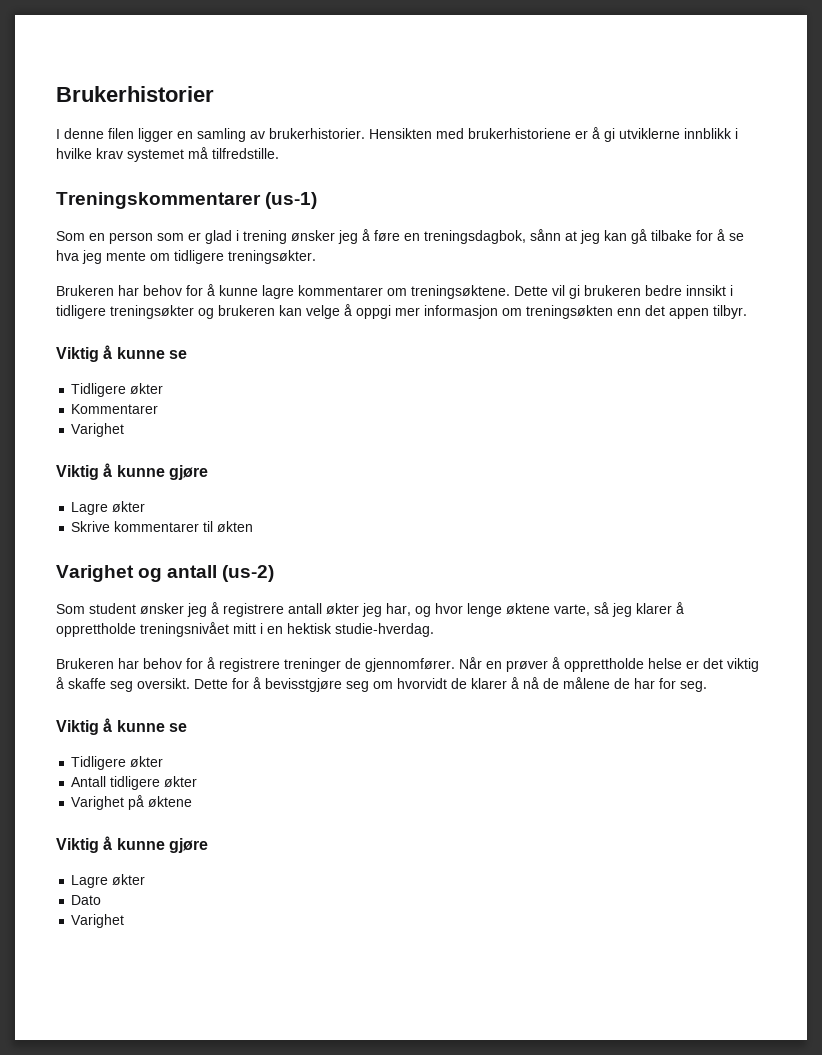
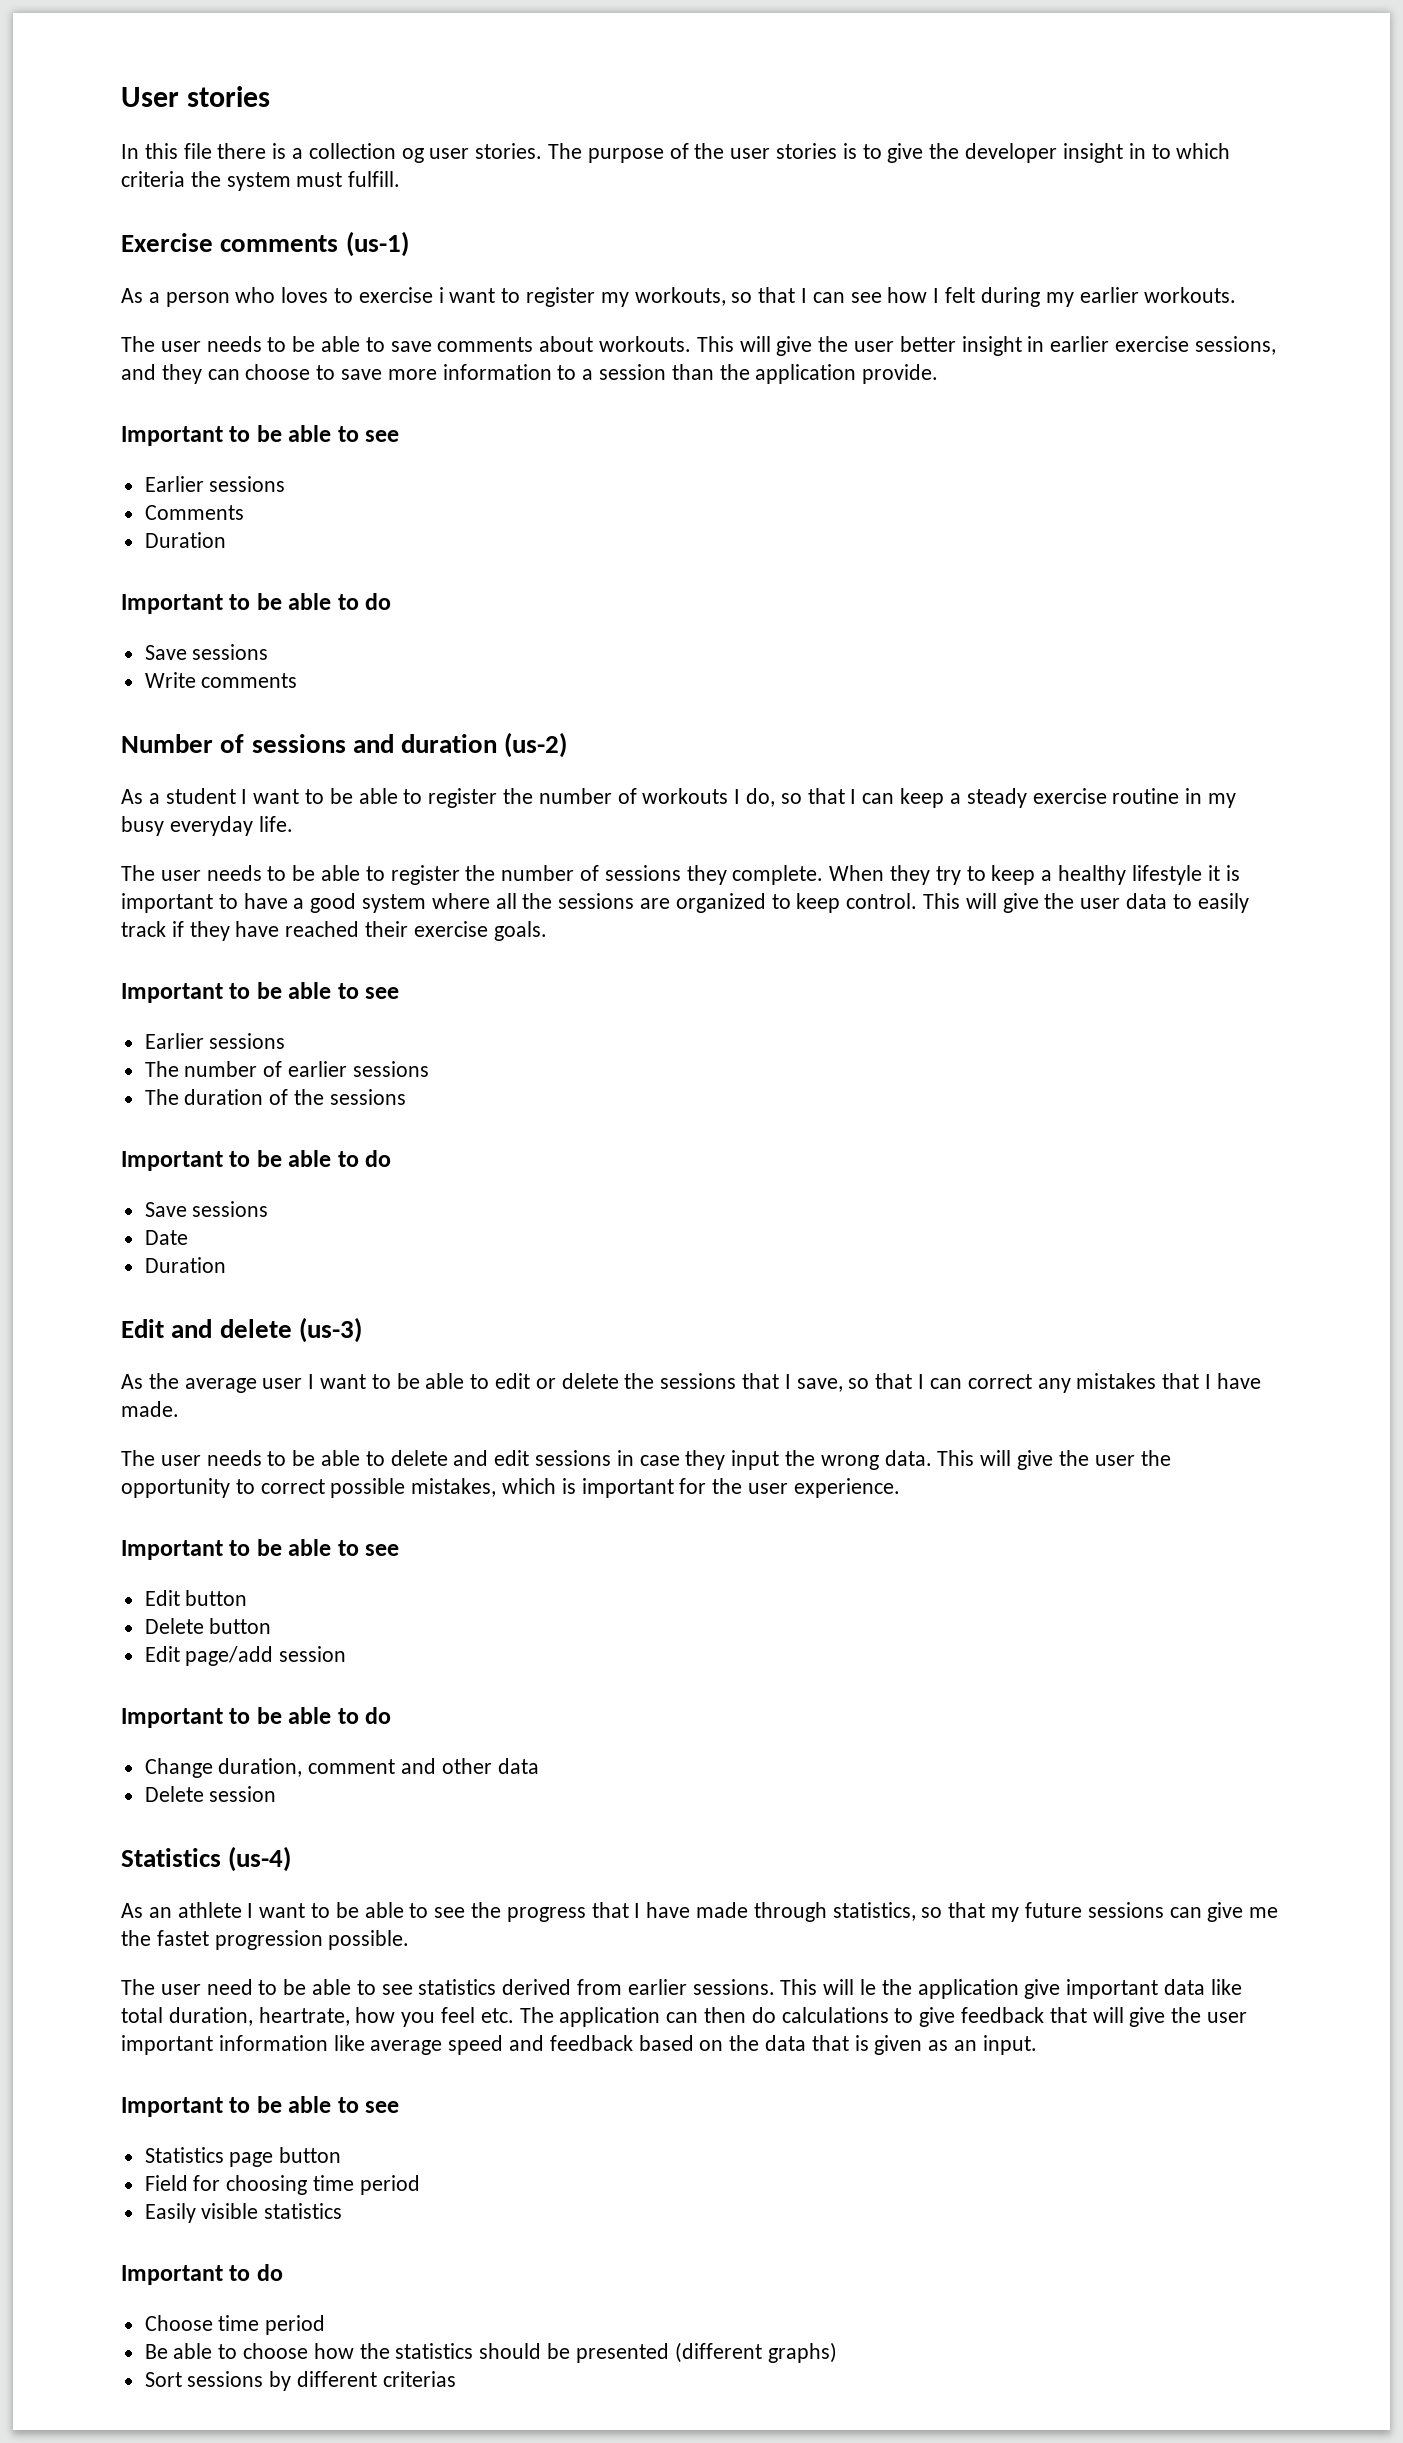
[56,86,214,102] [56,127,738,142] [56,147,279,162] [56,192,318,209] [56,229,744,244] [56,250,316,264] [56,284,733,299] [56,304,747,319] [56,345,187,362] [71,383,164,397] [71,404,159,414] [71,423,125,437] [56,463,208,480] [71,501,146,515] [71,521,254,532] [56,565,275,582] [56,602,684,617] [56,622,434,637] [56,657,759,672] [56,677,707,692] [56,718,187,735] [71,756,164,770] [71,776,198,790] [71,795,193,810] [56,836,208,853] [71,874,146,888] [71,895,102,905] [71,914,125,928] Brukerhistorier // I denne filen ligger en samling av brukerhistorier. Hensikten med brukerhistoriene er å gi utviklerne innblikk i hvilke krav systemet må tilfredstille. // Treningskommentarer (us-1) // Som en person som er glad i trening ønsker jeg å føre en treningsdagbok, sånn at jeg kan gå tilbake for å se hva jeg mente om tidligere treningsøkter. // Brukeren har behov for å kunne lagre kommentarer om treningsøktene. Dette vil gi brukeren bedre innsikt i tidligere treningsøkter og brukeren kan velge å oppgi mer informasjon om treningsøkten enn det appen tilbyr. // Viktig å kunne se // Tidligere økter // Kommentarer // Varighet // Viktig å kunne gjøre // Lagre økter // Skrive kommentarer til økten // Varighet og antall (us-2) // Som student ønsker jeg å registrere antall økter jeg har, og hvor lenge øktene varte, så jeg klarer å opprettholde treningsnivået mitt i en hektisk studie-hverdag. // Brukeren har behov for å registrere treninger de gjennomfører. Når en prøver å opprettholde helse er det viktig å skaffe seg oversikt. Dette for å bevisstgjøre seg om hvorvidt de klarer å nå de målene de har for seg. // Viktig å kunne se // Tidligere økter // Antall tidligere økter // Varighet på øktene // Viktig å kunne gjøre // Lagre økter // Dato // Varighet -> [121,86,271,107] [121,143,1231,163] [121,171,401,191] [121,231,409,257] [121,287,1237,307] [121,336,1276,356] [121,364,939,384] [121,425,400,446] [144,476,286,492] [144,505,244,520] [144,532,226,548] [121,593,392,614] [144,644,269,660] [144,672,298,688] [121,732,568,758] [121,788,1236,808] [121,816,293,836] [121,865,1240,885] [121,893,1249,913] [121,921,547,941] [121,982,400,1003] [144,1033,286,1049] [144,1061,429,1077] [144,1089,406,1105] [121,1150,392,1171] [144,1201,269,1217] [144,1230,188,1245] [144,1257,226,1273] [121,1317,362,1343] [121,1373,1261,1393] [121,1401,179,1417] [121,1450,1171,1470] [121,1478,900,1498] [121,1539,400,1560] [144,1590,248,1606] [144,1618,272,1634] [144,1646,347,1666] [121,1707,392,1728] [144,1758,539,1778] [144,1786,277,1802] [121,1846,292,1872] [121,1902,1279,1922] [121,1930,410,1950] [121,1979,1242,1999] [121,2007,1248,2027] [121,2035,1037,2055] [121,2096,400,2117] [144,2147,342,2167] [144,2175,420,2195] [144,2203,343,2223] [121,2264,283,2285] [144,2315,326,2335] [144,2342,837,2363] [144,2371,456,2391] User stories // In this file there is a collection og user stories. The purpose of the user stories is to give the developer insight in to which criteria the system must fulfill. // Exercise comments (us-1) // As a person who loves to exercise i want to register my workouts, so that I can see how I felt during my earlier workouts. // The user needs to be able to save comments about workouts. This will give the user better insight in earlier exercise sessions, and they can choose to save more information to a session than the application provide. // Important to be able to see // Earlier sessions // Comments // Duration // Important to be able to do // Save sessions // Write comments // Number of sessions and duration (us-2) // As a student I want to be able to register the number of workouts I do, so that I can keep a steady exercise routine in my busy everyday life. // The user needs to be able to register the number of sessions they complete. When they try to keep a healthy lifestyle it is important to have a good system where all the sessions are organized to keep control. This will give the user data to easily track if they have reached their exercise goals. // Important to be able to see // Earlier sessions // The number of earlier sessions // The duration of the sessions // Important to be able to do // Save sessions // Date // Duration // Edit and delete (us-3) // As the average user I want to be able to edit or delete the sessions that I save, so that I can correct any mistakes that I have made. // The user needs to be able to delete and edit sessions in case they input the wrong data. This will give the user the opportunity to correct possible mistakes, which is important for the user experience. // Important to be able to see // Edit button // Delete button // Edit page/add session // Important to be able to do // Change duration, comment and other data // Delete session // Statistics (us-4) // As an athlete I want to be able to see the progress that I have made through statistics, so that my future sessions can give me the fastet progression possible. // The user need to be able to see statistics derived from earlier sessions. This will le the application give important data like total duration, heartrate, how you feel etc. The application can then do calculations to give feedback that will give the user important information like average speed and feedback based on the data that is given as an input. // Important to be able to see // Statistics page button // Field for choosing time period // Easily visible statistics // Important to do // Choose time period // Be able to choose how the statistics should be presented (different graphs) // Sort sessions by different criterias

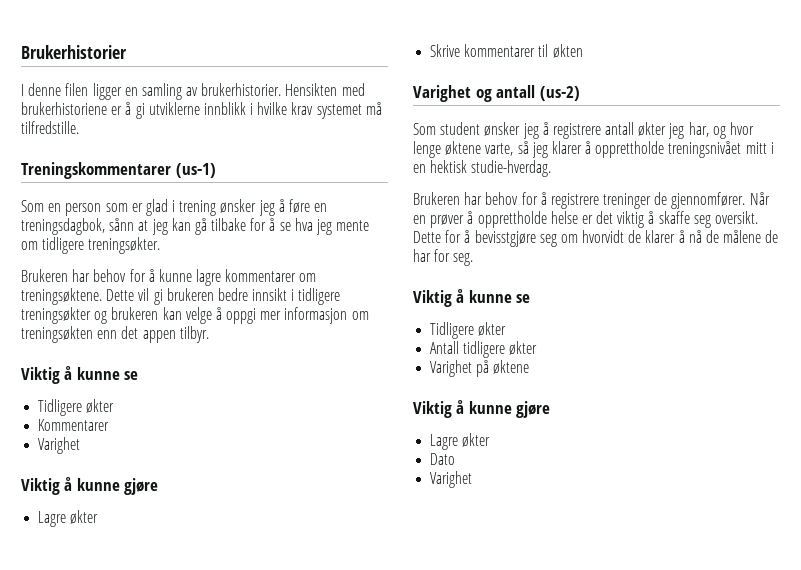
[121,86,271,107] [121,143,1231,163] [121,171,401,191] [121,231,409,257] [121,287,1237,307] [121,336,1276,356] [121,364,939,384] [121,425,400,446] [144,476,286,492] [144,505,244,520] [144,532,226,548] [121,593,392,614] [144,644,269,660] [144,672,298,688] [121,732,568,758] [121,788,1236,808] [121,816,293,836] [121,865,1240,885] [121,893,1249,913] [121,921,547,941] [121,982,400,1003] [144,1033,286,1049] [144,1061,429,1077] [144,1089,406,1105] [121,1150,392,1171] [144,1201,269,1217] [144,1230,188,1245] [144,1257,226,1273] [121,1317,362,1343] [121,1373,1261,1393] [121,1401,179,1417] [121,1450,1171,1470] [121,1478,900,1498] [121,1539,400,1560] [144,1590,248,1606] [144,1618,272,1634] [144,1646,347,1666] [121,1707,392,1728] [144,1758,539,1778] [144,1786,277,1802] [121,1846,292,1872] [121,1902,1279,1922] [121,1930,410,1950] [121,1979,1242,1999] [121,2007,1248,2027] [121,2035,1037,2055] [121,2096,400,2117] [144,2147,342,2167] [144,2175,420,2195] [144,2203,343,2223] [121,2264,283,2285] [144,2315,326,2335] [144,2342,837,2363] [144,2371,456,2391] User stories // In this file there is a collection og user stories. The purpose of the user stories is to give the developer insight in to which criteria the system must fulfill. // Exercise comments (us-1) // As a person who loves to exercise i want to register my workouts, so that I can see how I felt during my earlier workouts. // The user needs to be able to save comments about workouts. This will give the user better insight in earlier exercise sessions, and they can choose to save more information to a session than the application provide. // Important to be able to see // Earlier sessions // Comments // Duration // Important to be able to do // Save sessions // Write comments // Number of sessions and duration (us-2) // As a student I want to be able to register the number of workouts I do, so that I can keep a steady exercise routine in my busy everyday life. // The user needs to be able to register the number of sessions they complete. When they try to keep a healthy lifestyle it is important to have a good system where all the sessions are organized to keep control. This will give the user data to easily track if they have reached their exercise goals. // Important to be able to see // Earlier sessions // The number of earlier sessions // The duration of the sessions // Important to be able to do // Save sessions // Date // Duration // Edit and delete (us-3) // As the average user I want to be able to edit or delete the sessions that I save, so that I can correct any mistakes that I have made. // The user needs to be able to delete and edit sessions in case they input the wrong data. This will give the user the opportunity to correct possible mistakes, which is important for the user experience. // Important to be able to see // Edit button // Delete button // Edit page/add session // Important to be able to do // Change duration, comment and other data // Delete session // Statistics (us-4) // As an athlete I want to be able to see the progress that I have made through statistics, so that my future sessions can give me the fastet progression possible. // The user need to be able to see statistics derived from earlier sessions. This will le the application give important data like total duration, heartrate, how you feel etc. The application can then do calculations to give feedback that will give the user important information like average speed and feedback based on the data that is given as an input. // Important to be able to see // Statistics page button // Field for choosing time period // Easily visible statistics // Important to do // Choose time period // Be able to choose how the statistics should be presented (different graphs) // Sort sessions by different criterias -> [21,45,127,59] [21,83,365,100] [21,102,382,119] [21,121,79,134] [21,162,216,179] [21,199,328,216] [21,218,370,235] [21,237,161,254] [21,269,317,286] [21,288,341,305] [21,307,369,324] [21,326,209,343] [21,366,139,384] [38,399,115,416] [38,419,110,431] [38,437,81,454] [21,477,159,495] [38,510,99,527] [430,44,583,58] [413,85,580,102] [413,122,755,139] [413,141,774,158] [413,160,552,177] [413,192,770,209] [413,211,759,228] [413,230,779,247] [413,249,474,266] [413,289,531,307] [430,322,507,339] [430,341,538,358] [430,360,530,377] [413,400,551,418] [430,433,491,450] [430,453,456,465] [430,471,473,488] Brukerhistorier // I denne filen ligger en samling av brukerhistorier. Hensikten med brukerhistoriene er å gi utviklerne innblikk i hvilke krav systemet må tilfredstille. // Treningskommentarer (us-1) // Som en person som er glad i trening ønsker jeg å føre en treningsdagbok, sånn at jeg kan gå tilbake for å se hva jeg mente om tidligere treningsøkter. // Brukeren har behov for å kunne lagre kommentarer om treningsøktene. Dette vil gi brukeren bedre innsikt i tidligere treningsøkter og brukeren kan velge å oppgi mer informasjon om treningsøkten enn det appen tilbyr. // Viktig å kunne se // Tidligere økter // Kommentarer // Varighet // Viktig å kunne gjøre // Lagre økter // Skrive kommentarer til økten // Varighet og antall (us-2) // Som student ønsker jeg å registrere antall økter jeg har, og hvor lenge øktene varte, så jeg klarer å opprettholde treningsnivået mitt i en hektisk studie-hverdag. // Brukeren har behov for å registrere treninger de gjennomfører. Når en prøver å opprettholde helse er det viktig å skaffe seg oversikt. Dette for å bevisstgjøre seg om hvorvidt de klarer å nå de målene de har for seg. // Viktig å kunne se // Tidligere økter // Antall tidligere økter // Varighet på øktene // Viktig å kunne gjøre // Lagre økter // Dato // Varighet

